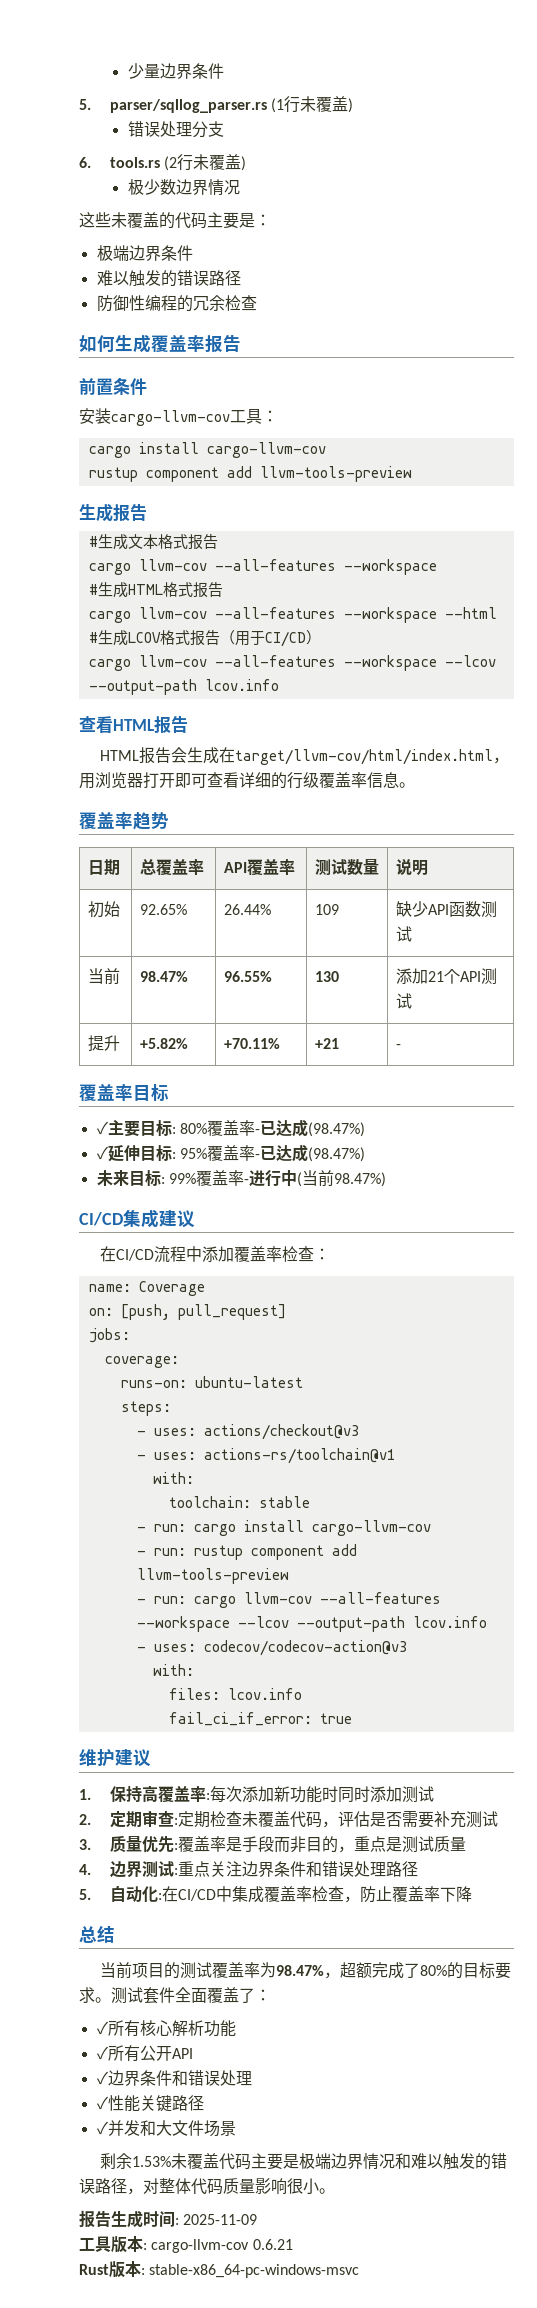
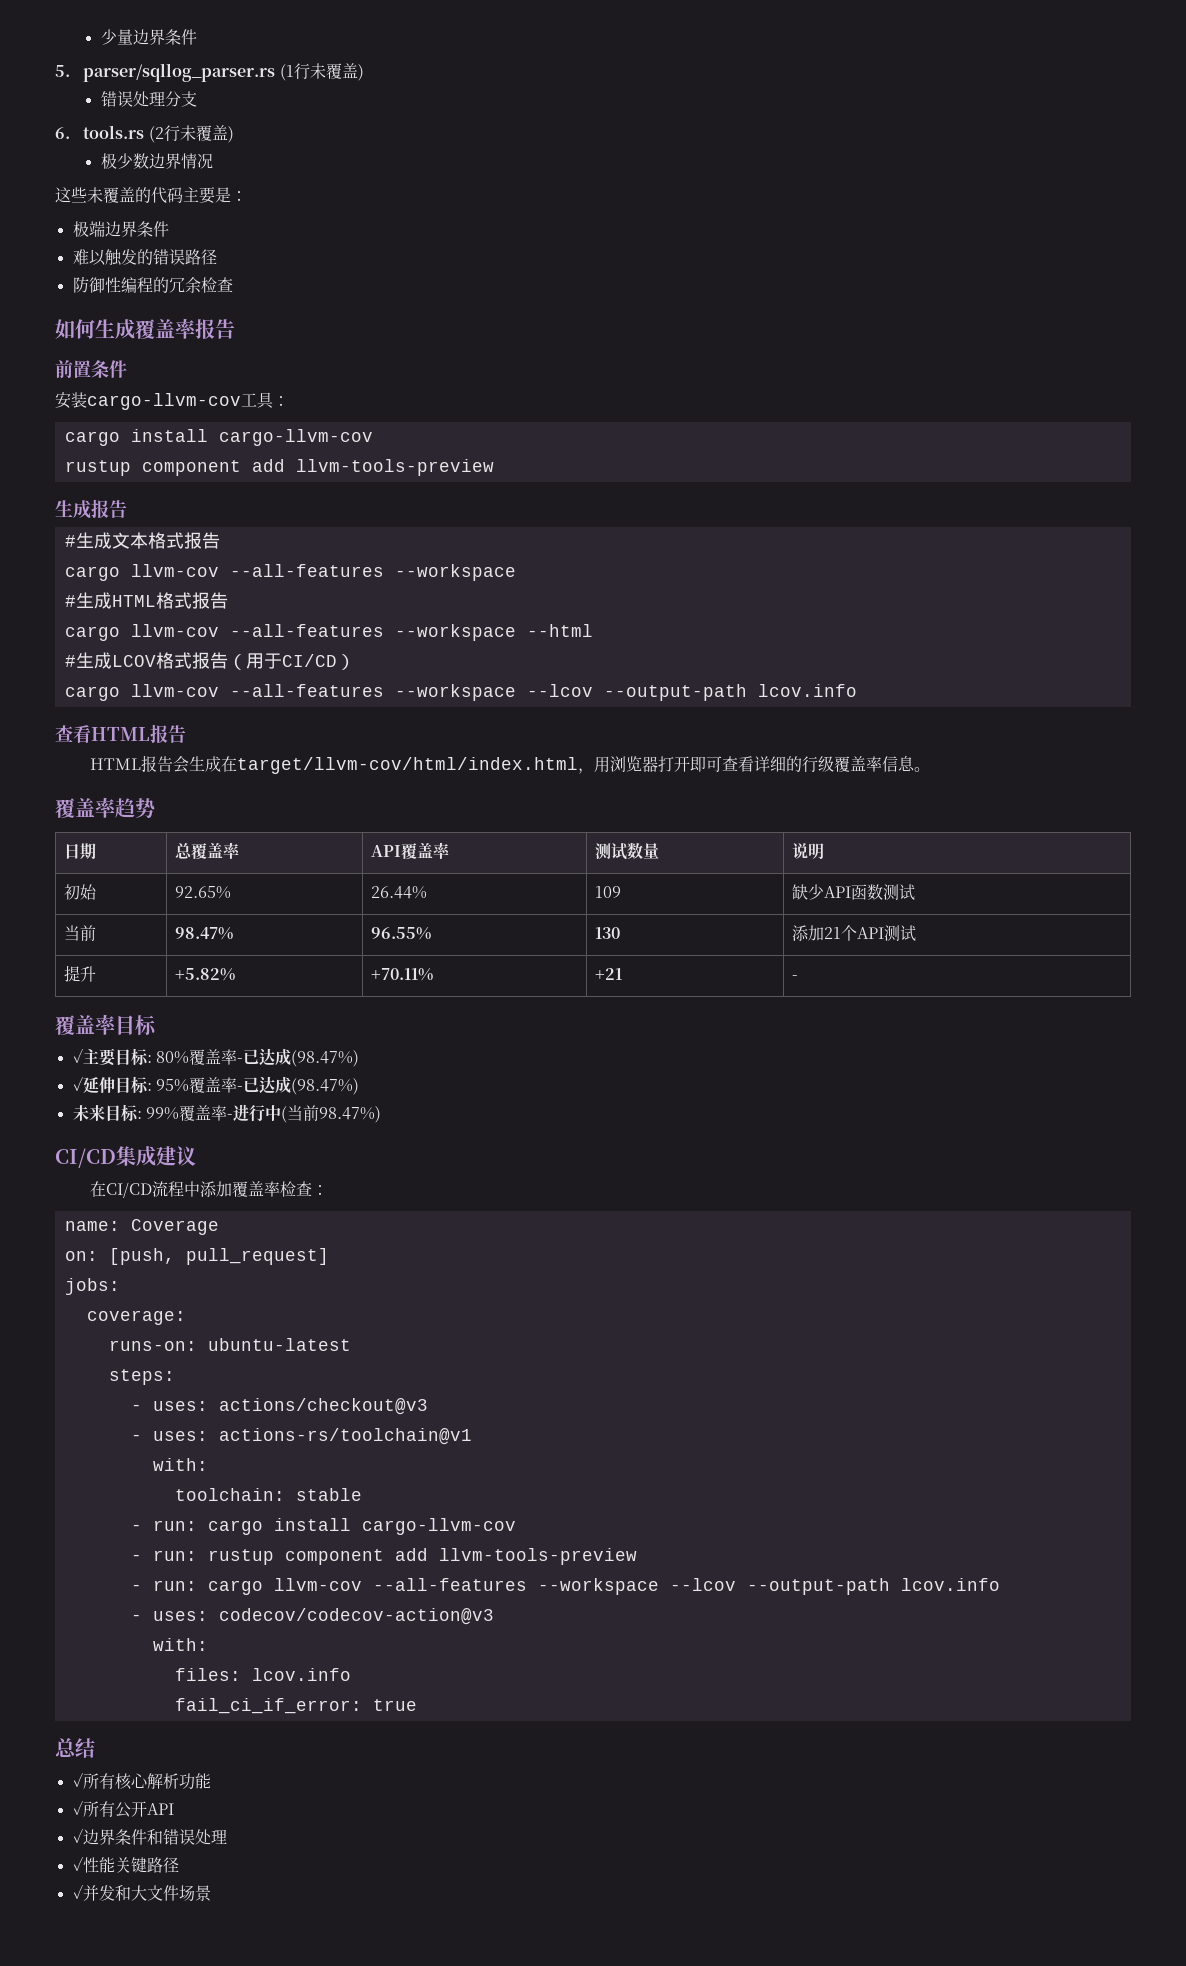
[79,1749,151,1767] [79,1785,435,1803] [79,1810,499,1828] [79,1835,467,1853] [79,1861,419,1878] [79,1885,473,1903] [79,1925,115,1943] [99,1962,511,1979] [79,1987,271,2004] 维护建议 // 1.保持高覆盖率:每次添加新功能时同时添加测试 // 2.定期审查:定期检查未覆盖代码，评估是否需要补充测试 // 3.质量优先:覆盖率是手段而非目的，重点是测试质量 // 4.边界测试:重点关注边界条件和错误处理路径 // 5.自动化:在CI/CD中集成覆盖率检查，防止覆盖率下降 // 总结 // 当前项目的测试覆盖率为98.47%，超额完成了80%的目标要求。测试套件全面覆盖了： -> [55,1738,95,1758] 总结
[99,2153,507,2170] [79,2178,335,2195] [79,2210,258,2228] [79,2236,293,2253] [79,2261,360,2278] // 剩余1.53%未覆盖代码主要是极端边界情况和难以触发的错误路径，对整体代码质量影响很小。 // 报告生成时间: 2025-11-09 // 工具版本: cargo-llvm-cov 0.6.21 // Rust版本: stable-x86_64-pc-windows-msvc -> (211, 1893) none

